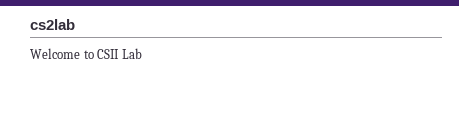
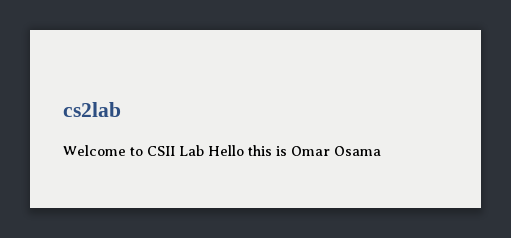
(142, 53) none -> [208,145,381,156] Hello this is Omar Osama

